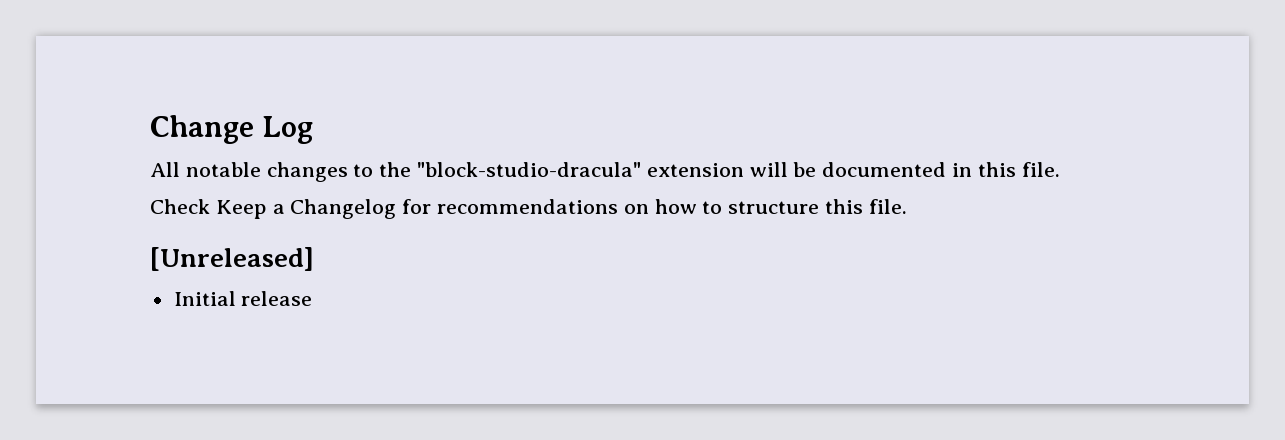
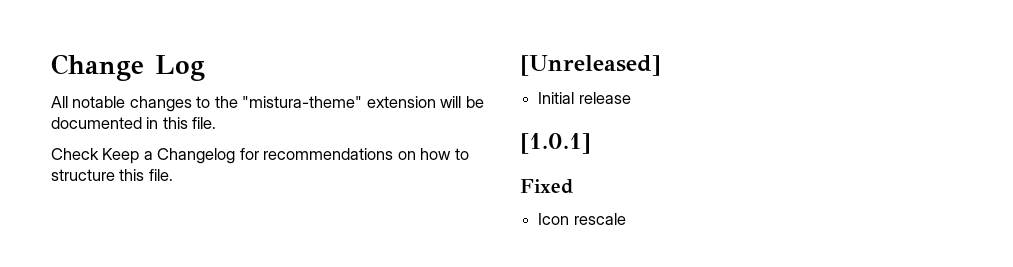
[417,162,642,177] "block-studio-dracula" -> [242,96,363,108] "mistura-theme"
(313, 298) none -> [520,133,591,154] [520,179,573,194] [538,213,626,225] // [1.0.1] // Fixed // Icon rescale

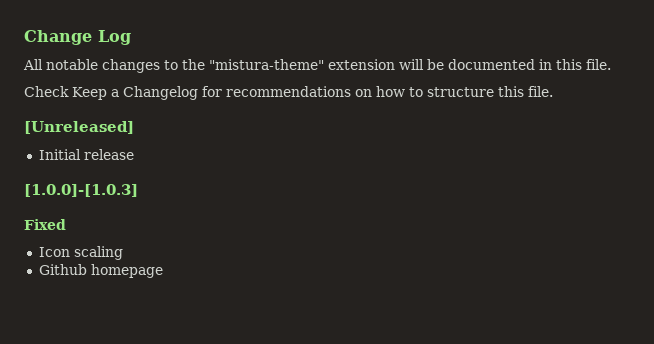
[520,133,591,154] [1.0.1] -> [24,184,138,197] [1.0.0]-[1.0.3]
[573,213,626,225] rescale -> [73,246,123,260] [38,264,163,278] scaling // Github homepage

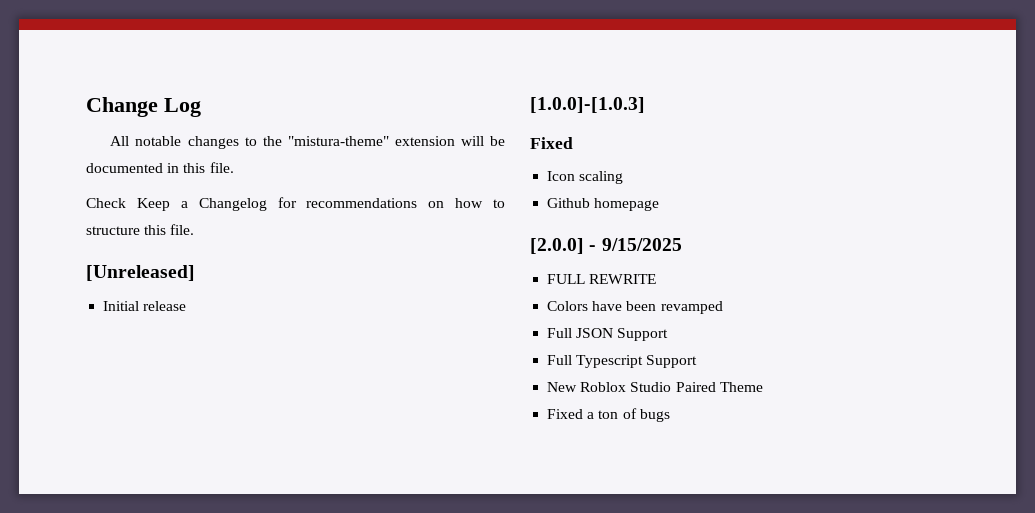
(163, 271) none -> [530,238,682,254] [547,274,657,284] [547,301,723,314] [547,328,669,341] [547,355,698,368] [547,382,763,392] [547,408,670,422] // [2.0.0] - 9/15/2025 // FULL REWRITE // Colors have been revamped // Full JSON Support // Full Typescript Support // New Roblox Studio Paired Theme // Fixed a ton of bugs

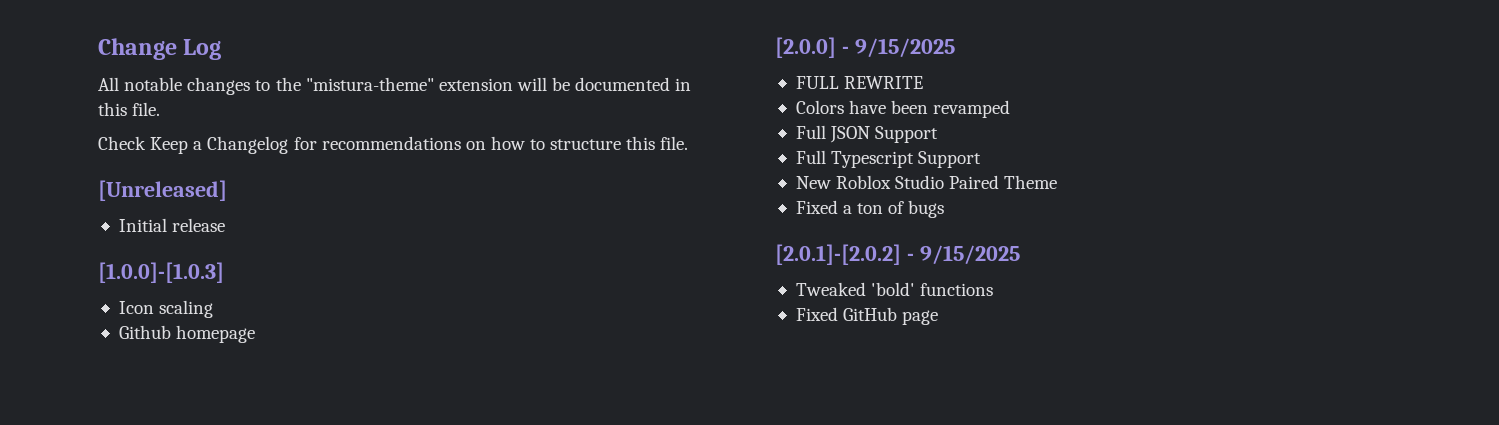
[530,137,573,149] // Fixed -> (224, 272) none
(670, 415) none -> [775,244,1020,265] [795,282,994,296] [795,307,939,325] // [2.0.1]-[2.0.2] - 9/15/2025 // Tweaked 'bold' functions // Fixed GitHub page

